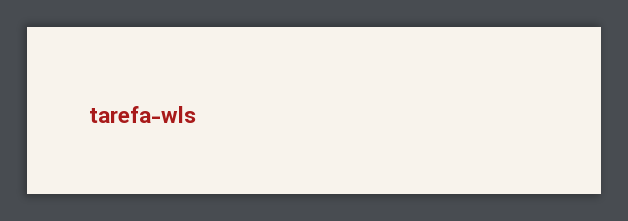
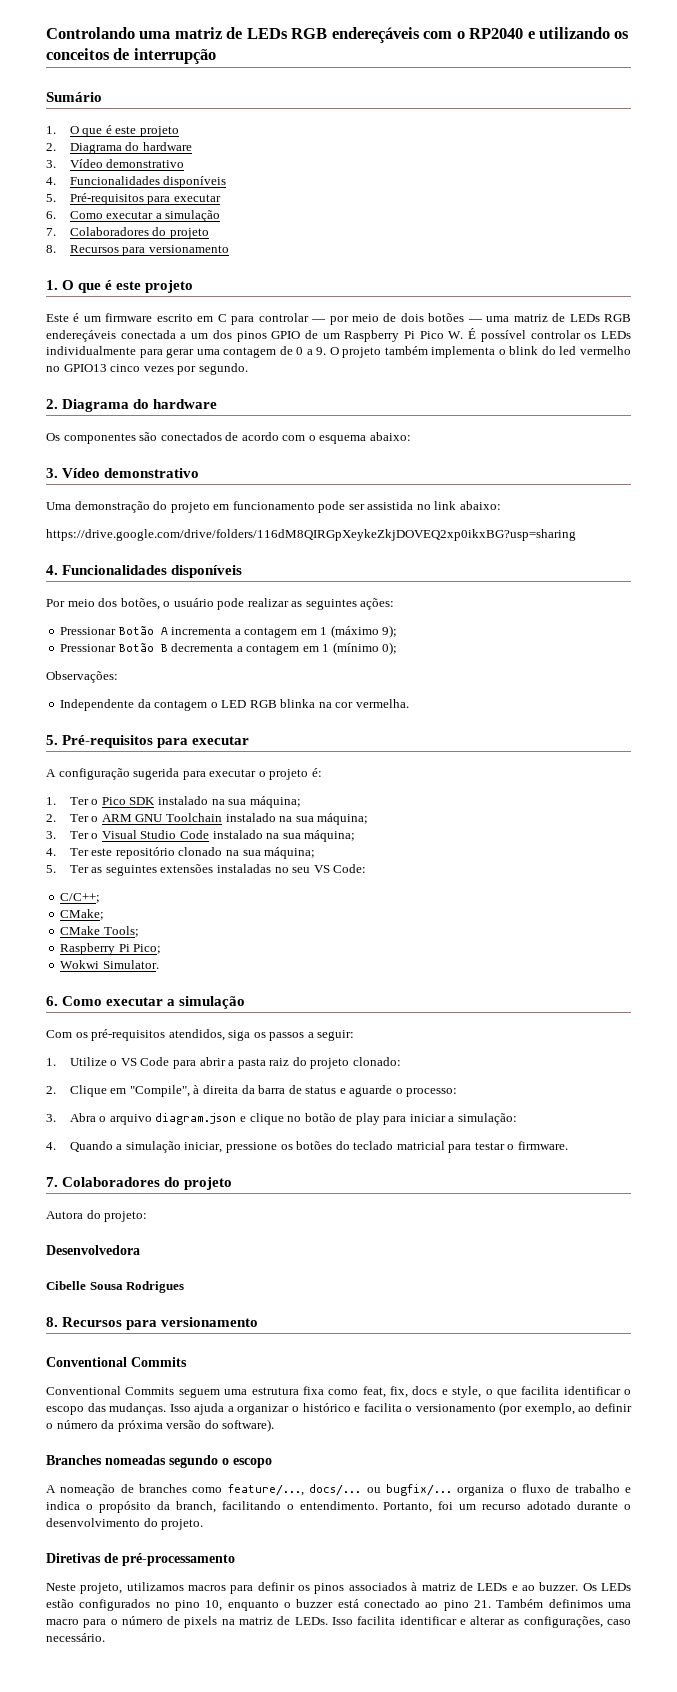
[89,106,196,123] tarefa-wls -> [46,27,630,43] [46,48,216,64] [46,92,102,102] [46,125,179,137] [46,142,192,154] [46,159,185,168] [46,176,227,188] [46,193,221,205] [46,210,221,222] [46,227,209,239] [46,245,229,256] [46,280,194,293] [46,313,631,325] [46,328,631,342] [46,346,632,358] [46,363,248,375] [46,399,218,412] [46,432,411,444] [46,468,200,478] [46,501,501,513] [46,529,576,541] [46,565,243,578] [46,598,395,610] [60,625,398,638] [60,642,398,655] [46,671,118,683] [60,699,409,711] [46,735,250,748] [46,768,322,780] [46,796,301,808] [46,813,369,825] [46,830,356,842] [46,847,316,859] [46,864,367,876] [60,893,101,903] [60,909,105,920] [60,926,139,937] [60,943,162,955] [60,960,159,969] [46,996,246,1009] [46,1029,355,1041] [46,1057,401,1069] [46,1085,458,1097] [46,1113,517,1125] [46,1141,568,1153] [46,1177,233,1190] [46,1210,148,1222] [46,1245,140,1255] [46,1281,185,1293] [46,1317,259,1330] [46,1357,187,1367] [46,1386,631,1398] [46,1402,632,1415] [46,1419,275,1432] [46,1455,272,1468] [46,1484,631,1496] [46,1501,632,1513] [46,1518,204,1530] [46,1553,235,1566] [46,1582,632,1594] [46,1599,631,1611] [46,1616,632,1628] [46,1633,105,1642] Controlando uma matriz de LEDs RGB endereçáveis com o RP2040 e utilizando os conceitos de interrupção // Sumário // 1. O que é este projeto // 2. Diagrama do hardware // 3. Vídeo demonstrativo // 4. Funcionalidades disponíveis // 5. Pré-requisitos para executar // 6. Como executar a simulação // 7. Colaboradores do projeto // 8. Recursos para versionamento // 1. O que é este projeto // Este é um firmware escrito em C para controlar — por meio de dois botões — uma matriz de LEDs RGB endereçáveis conectada a um dos pinos GPIO de um Raspberry Pi Pico W. É possível controlar os LEDs individualmente para gerar uma contagem de 0 a 9. O projeto também implementa o blink do led vermelho no GPIO13 cinco vezes por segundo. // 2. Diagrama do hardware // Os componentes são conectados de acordo com o esquema abaixo: // 3. Vídeo demonstrativo // Uma demonstração do projeto em funcionamento pode ser assistida no link abaixo: // https://drive.google.com/drive/folders/116dM8QIRGpXeykeZkjDOVEQ2xp0ikxBG?usp=sharing // 4. Funcionalidades disponíveis // Por meio dos botões, o usuário pode realizar as seguintes ações: // Pressionar Botão A incrementa a contagem em 1 (máximo 9); // Pressionar Botão B decrementa a contagem em 1 (mínimo 0); // Observações: // Independente da contagem o LED RGB blinka na cor vermelha. // 5. Pré-requisitos para executar // A configuração sugerida para executar o projeto é: // 1. Ter o Pico SDK instalado na sua máquina; // 2. Ter o ARM GNU Toolchain instalado na sua máquina; // 3. Ter o Visual Studio Code instalado na sua máquina; // 4. Ter este repositório clonado na sua máquina; // 5. Ter as seguintes extensões instaladas no seu VS Code: // C/C++; // CMake; // CMake Tools; // Raspberry Pi Pico; // Wokwi Simulator. // 6. Como executar a simulação // Com os pré-requisitos atendidos, siga os passos a seguir: // 1. Utilize o VS Code para abrir a pasta raiz do projeto clonado: // 2. Clique em "Compile", à direita da barra de status e aguarde o processo: // 3. Abra o arquivo diagram.json e clique no botão de play para iniciar a simulação: // 4. Quando a simulação iniciar, pressione os botões do teclado matricial para testar o firmware. // 7. Colaboradores do projeto // Autora do projeto: // Desenvolvedora // Cibelle Sousa Rodrigues // 8. Recursos para versionamento // Conventional Commits // Conventional Commits seguem uma estrutura fixa como feat, fix, docs e style, o que facilita identificar o escopo das mudanças. Isso ajuda a organizar o histórico e facilita o versionamento (por exemplo, ao definir o número da próxima versão do software). // Branches nomeadas segundo o escopo // A nomeação de branches como feature/..., docs/... ou bugfix/... organiza o fluxo de trabalho e indica o propósito da branch, facilitando o entendimento. Portanto, foi um recurso adotado durante o desenvolvimento do projeto. // Diretivas de pré-processamento // Neste projeto, utilizamos macros para definir os pinos associados à matriz de LEDs e ao buzzer. Os LEDs estão configurados no pino 10, enquanto o buzzer está conectado ao pino 21. Também definimos uma macro para o número de pixels na matriz de LEDs. Isso facilita identificar e alterar as configurações, caso necessário.

